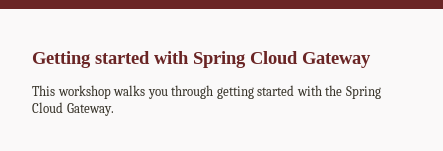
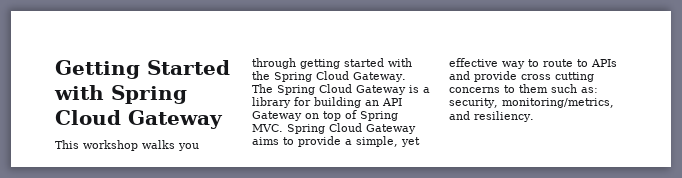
[95,51,150,64] started -> [147,60,230,75] Started
(114, 109) none -> [252,84,430,95] [252,97,402,108] [252,110,398,121] [252,123,416,134] [252,136,420,147] [449,58,617,69] [449,71,594,82] [449,84,598,93] [449,98,614,108] [449,111,534,122] The Spring Cloud Gateway is a library for building an API Gateway on top of Spring MVC. Spring Cloud Gateway aims to provide a simple, yet effective way to route to APIs and provide cross cutting concerns to them such as: security, monitoring/metrics, and resiliency.

